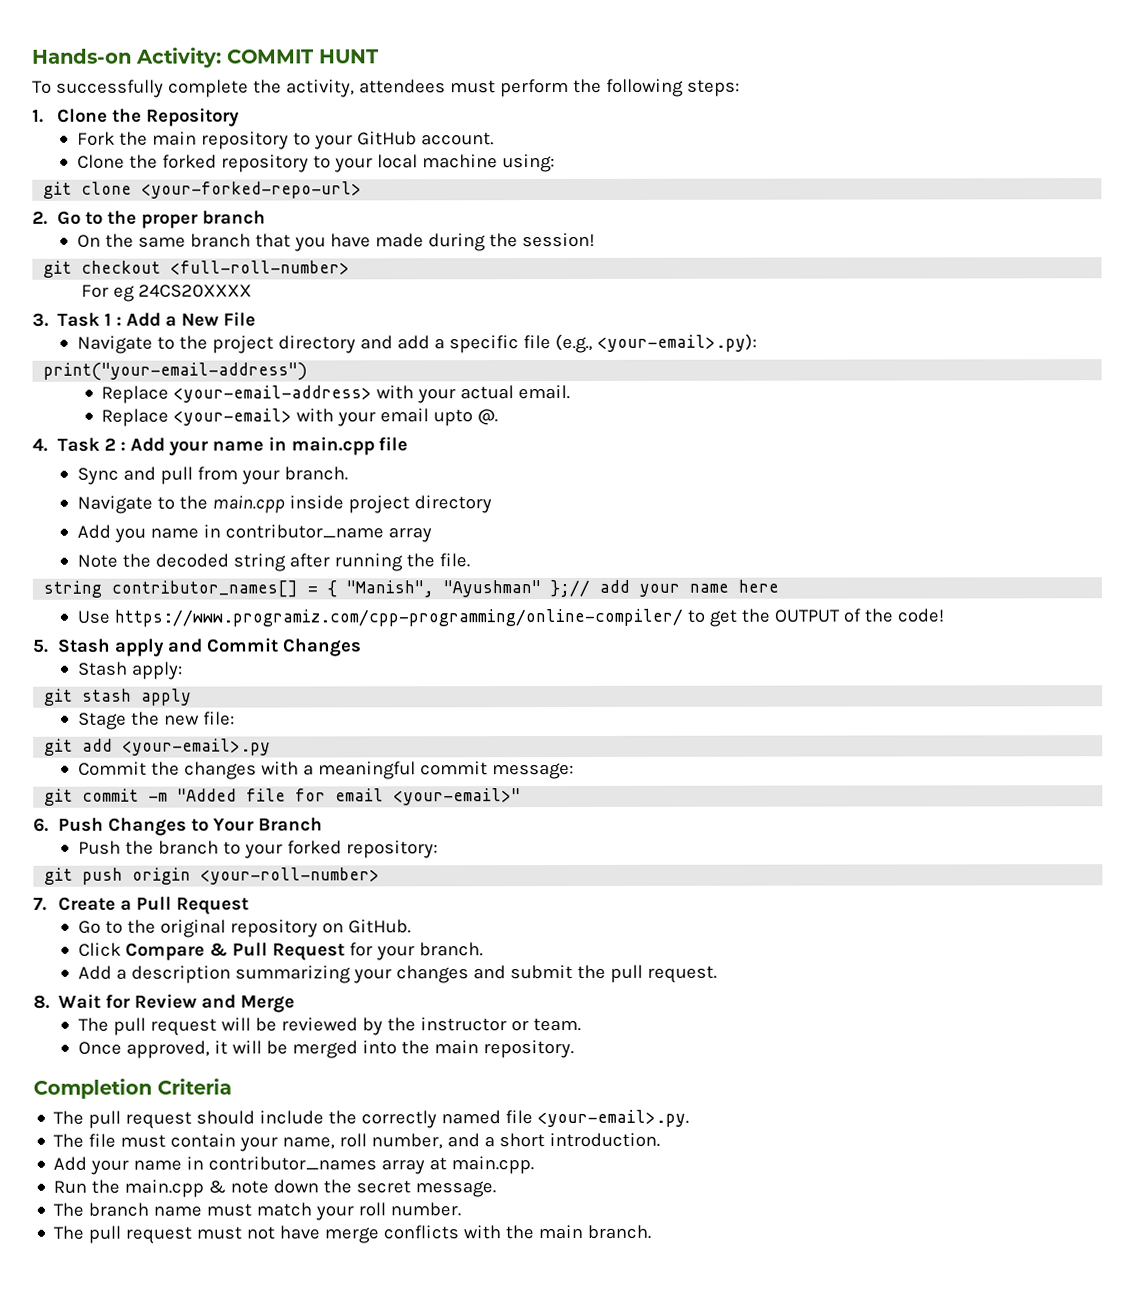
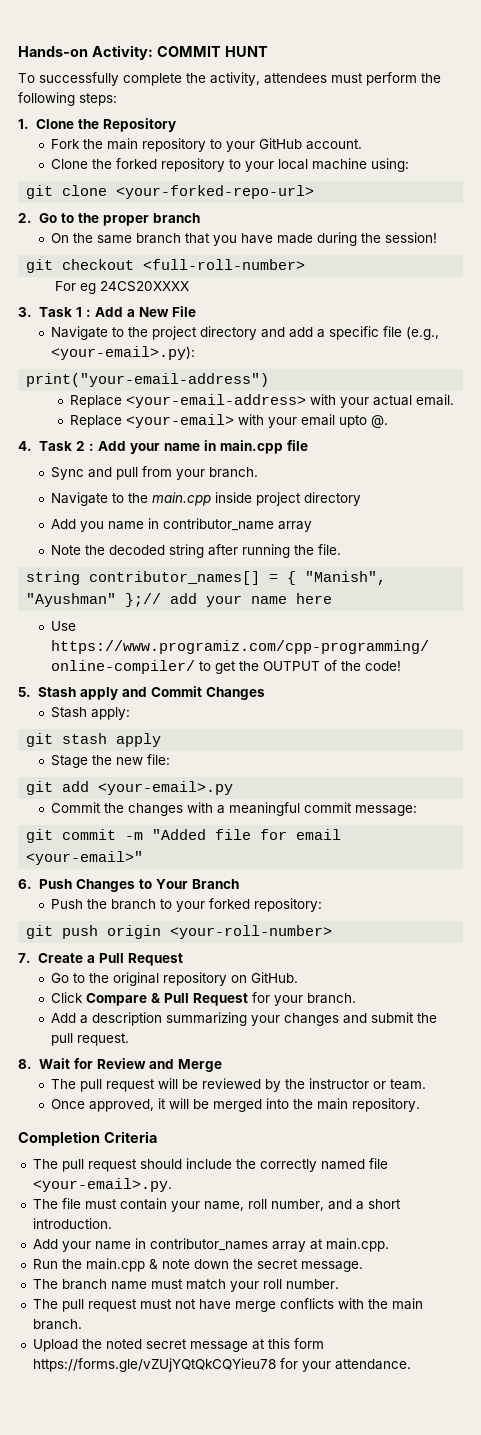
(652, 1231) none -> [32,1338,324,1352] [32,1358,411,1372] // Upload the noted secret message at this form https://forms.gle/vZUjYQtQkCQYieu78 for your attendance.

